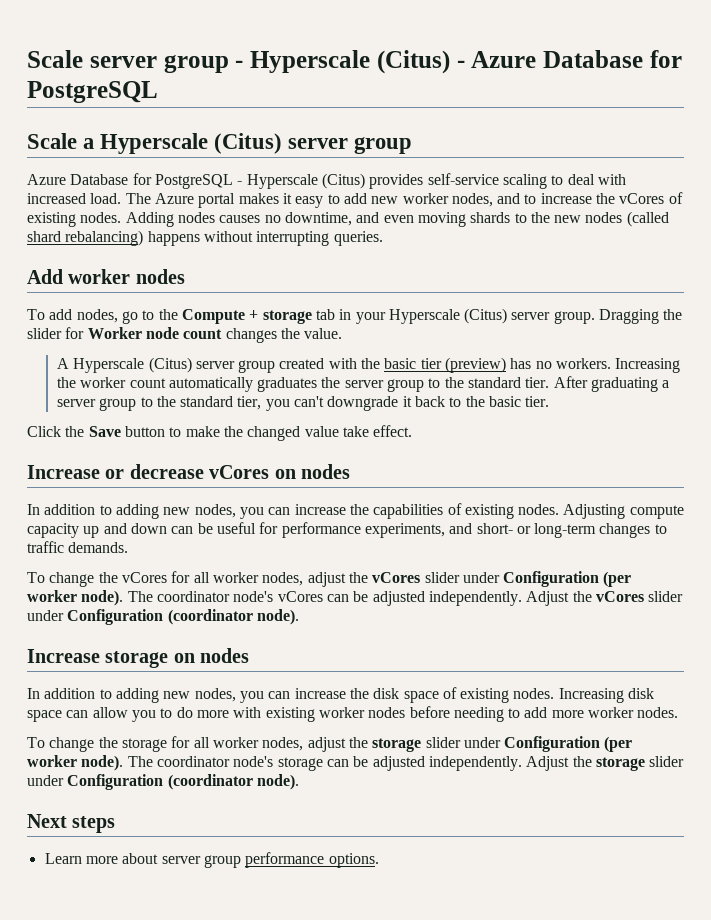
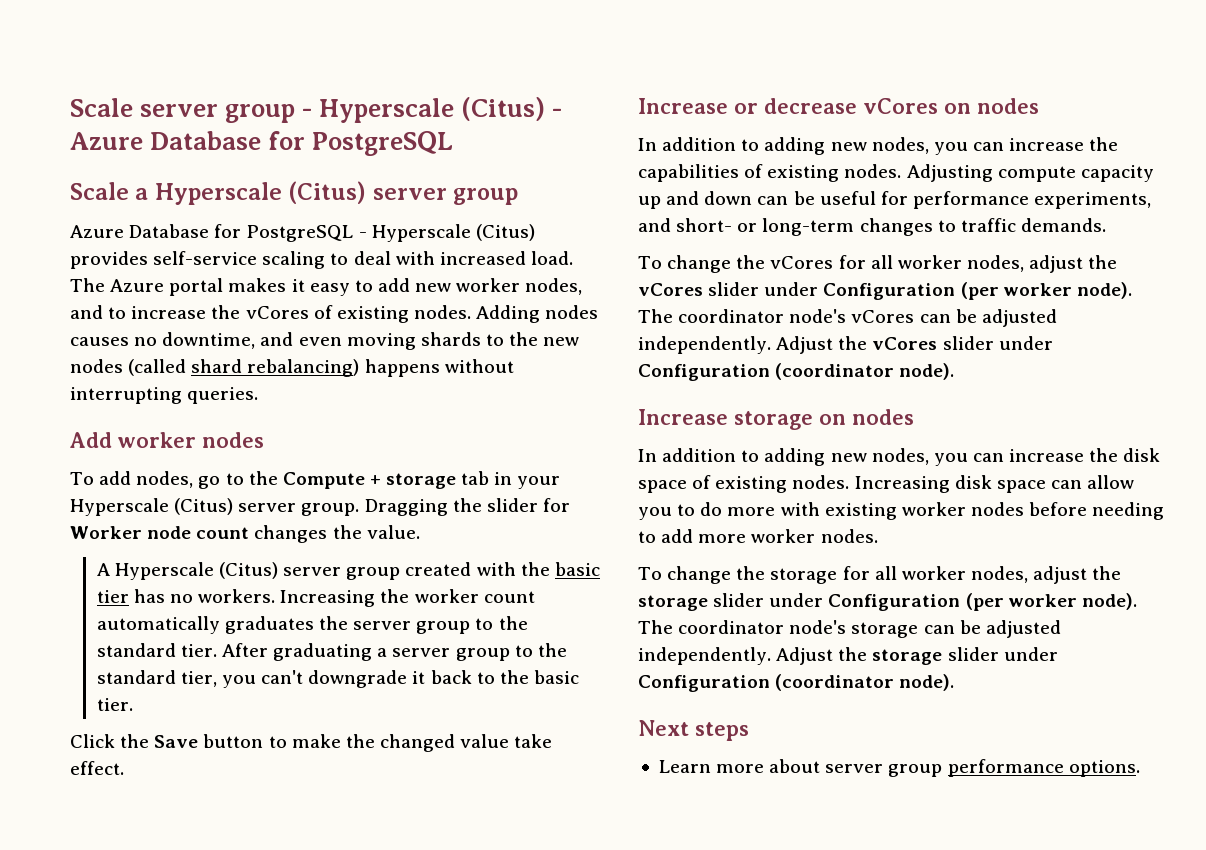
[445,357,507,373] (preview) -> (129, 596) none

